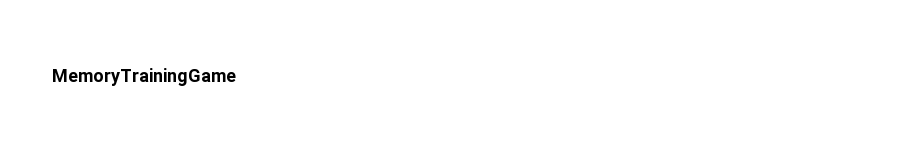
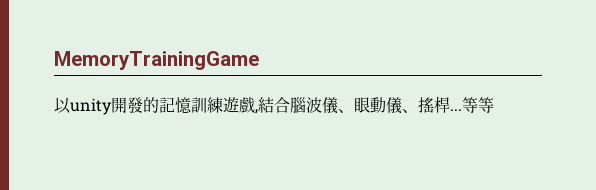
(236, 77) none -> [54,96,494,115] // 以unity開發的記憶訓練遊戲,結合腦波儀、眼動儀、搖桿...等等

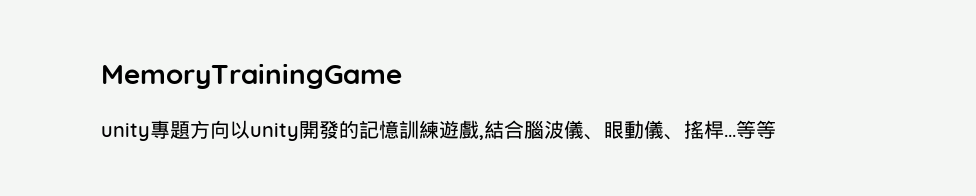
(259, 60) none -> [101,120,230,141] unity專題方向

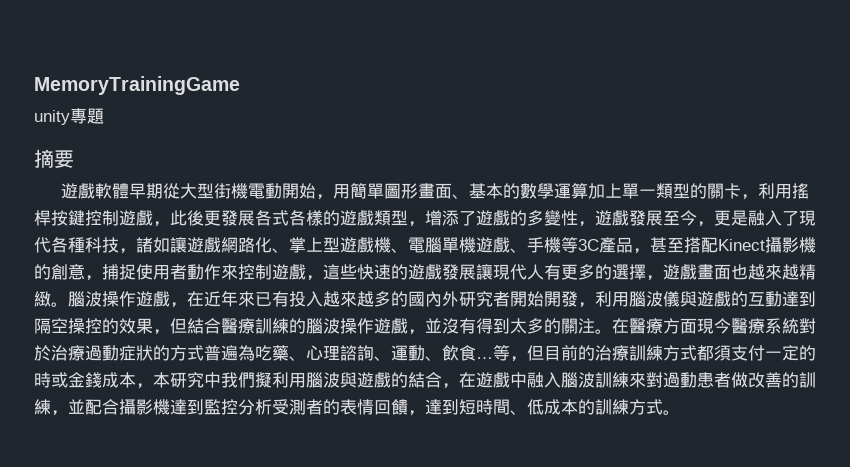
[190,120,776,141] 方向以unity開發的記憶訓練遊戲,結合腦波儀、眼動儀、搖桿...等等 -> [34,149,74,168] [60,183,809,200] [34,210,816,227] [34,237,816,254] [34,263,816,281] [34,290,816,308] [34,318,816,335] [34,345,816,362] [34,372,816,389] [34,399,680,416] // 摘要 // 遊戲軟體早期從大型街機電動開始，用簡單圖形畫面、基本的數學運算加上單一類型的關卡，利用搖桿按鍵控制遊戲，此後更發展各式各樣的遊戲類型，增添了遊戲的多變性，遊戲發展至今，更是融入了現代各種科技，諸如讓遊戲網路化、掌上型遊戲機、電腦單機遊戲、手機等3C產品，甚至搭配Kinect攝影機的創意，捕捉使用者動作來控制遊戲，這些快速的遊戲發展讓現代人有更多的選擇，遊戲畫面也越來越精緻。腦波操作遊戲，在近年來已有投入越來越多的國內外研究者開始開發，利用腦波儀與遊戲的互動達到隔空操控的效果，但結合醫療訓練的腦波操作遊戲，並沒有得到太多的關注。在醫療方面現今醫療系統對於治療過動症狀的方式普遍為吃藥、心理諮詢、運動、飲食…等，但目前的治療訓練方式都須支付一定的時或金錢成本，本研究中我們擬利用腦波與遊戲的結合，在遊戲中融入腦波訓練來對過動患者做改善的訓練，並配合攝影機達到監控分析受測者的表情回饋，達到短時間、低成本的訓練方式。

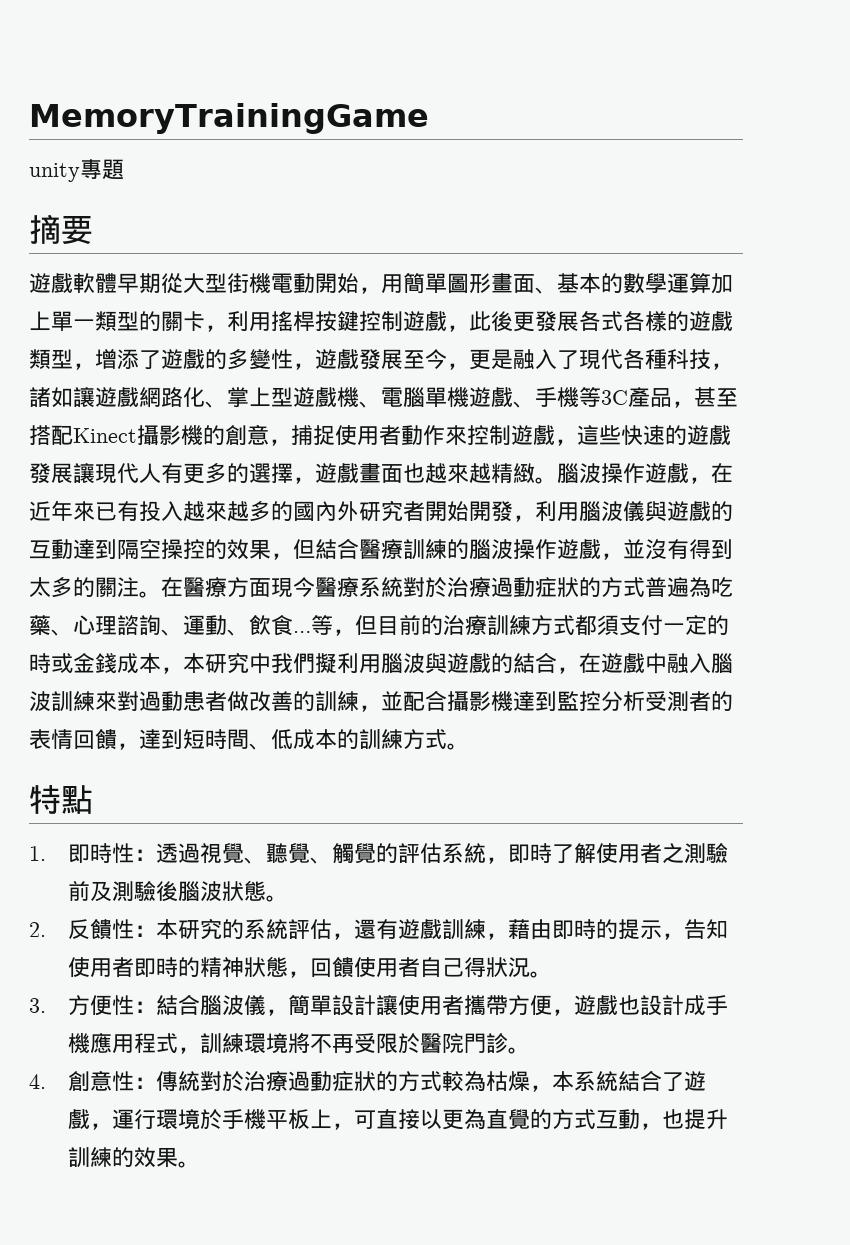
(680, 412) none -> [29,785,93,814] [29,843,728,864] [67,880,288,902] [29,918,728,940] [67,956,552,978] [29,994,728,1016] [67,1032,530,1054] [29,1070,706,1092] [67,1109,728,1130] [67,1147,200,1168] // 特點 // 1.即時性：透過視覺、聽覺、觸覺的評估系統，即時了解使用者之測驗前及測驗後腦波狀態。 // 2.反饋性：本研究的系統評估，還有遊戲訓練，藉由即時的提示，告知使用者即時的精神狀態，回饋使用者自己得狀況。 // 3.方便性：結合腦波儀，簡單設計讓使用者攜帶方便，遊戲也設計成手機應用程式，訓練環境將不再受限於醫院門診。 // 4.創意性：傳統對於治療過動症狀的方式較為枯燥，本系統結合了遊戲，運行環境於手機平板上，可直接以更為直覺的方式互動，也提升訓練的效果。

